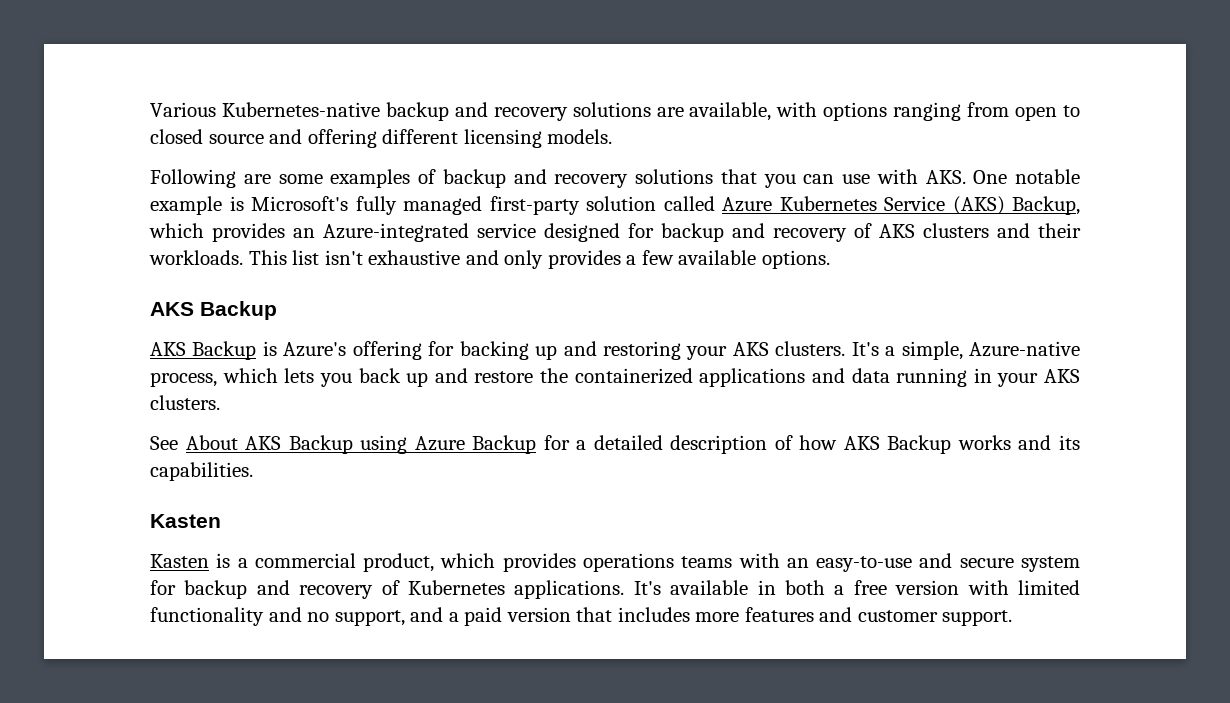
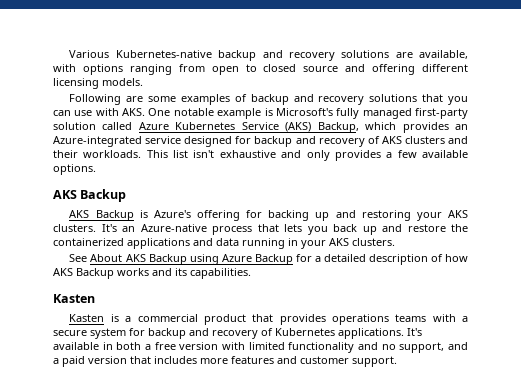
[885,341,1080,360] [150,368,278,387] a simple, Azure-native process, which -> [122,224,279,235] an Azure-native process that
[363,553,496,572] product, which -> [203,314,274,325] product that
[786,553,953,572] an easy-to-use and -> [462,316,468,322] a

